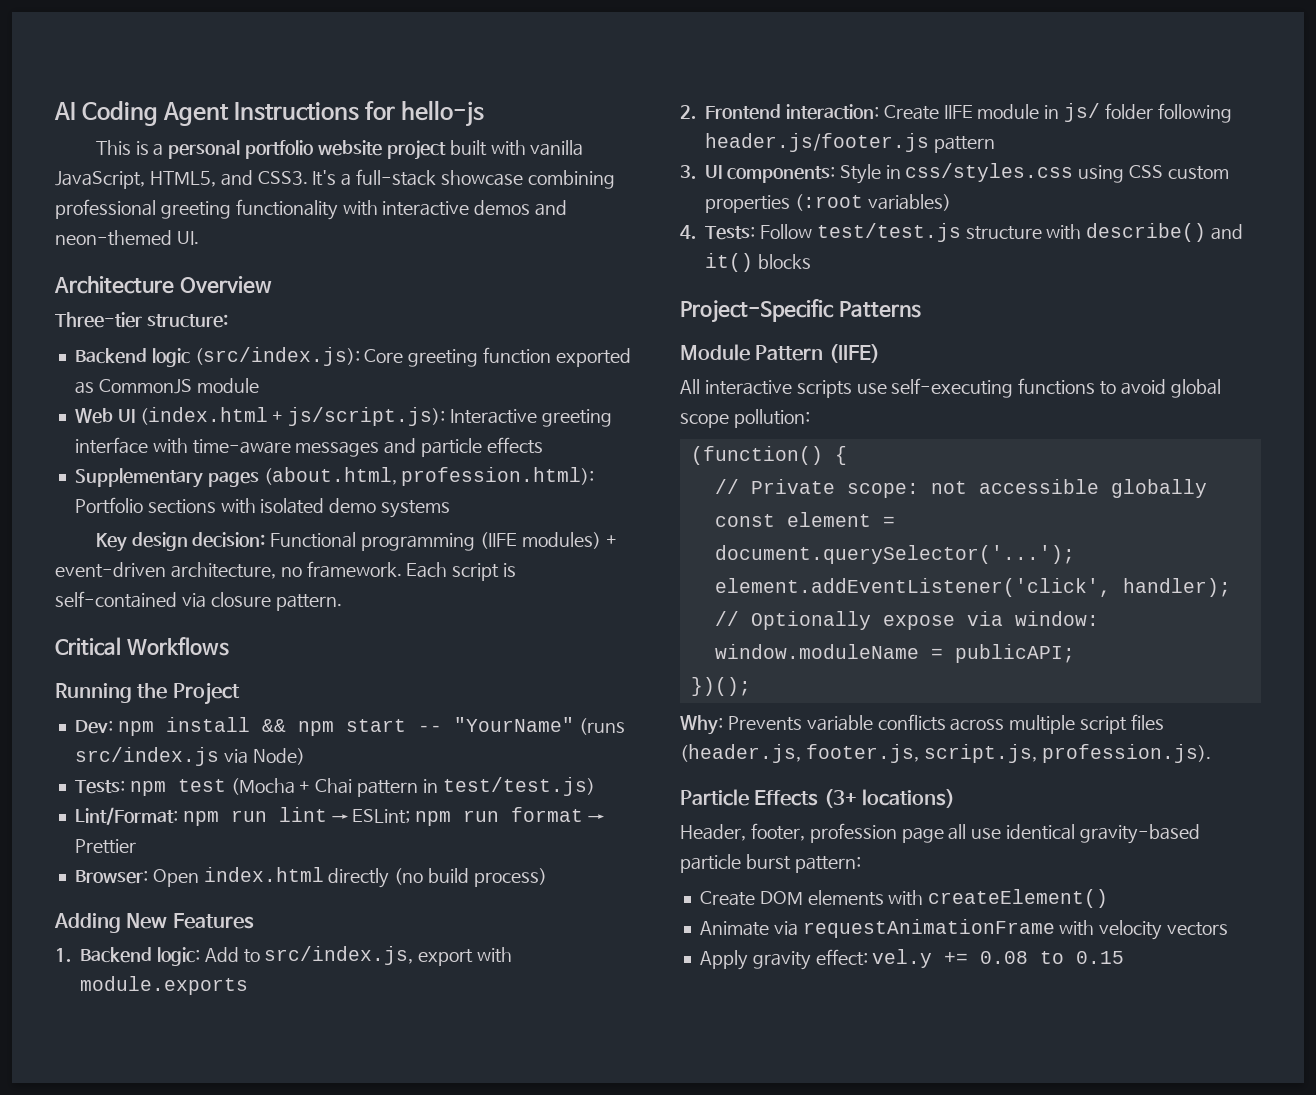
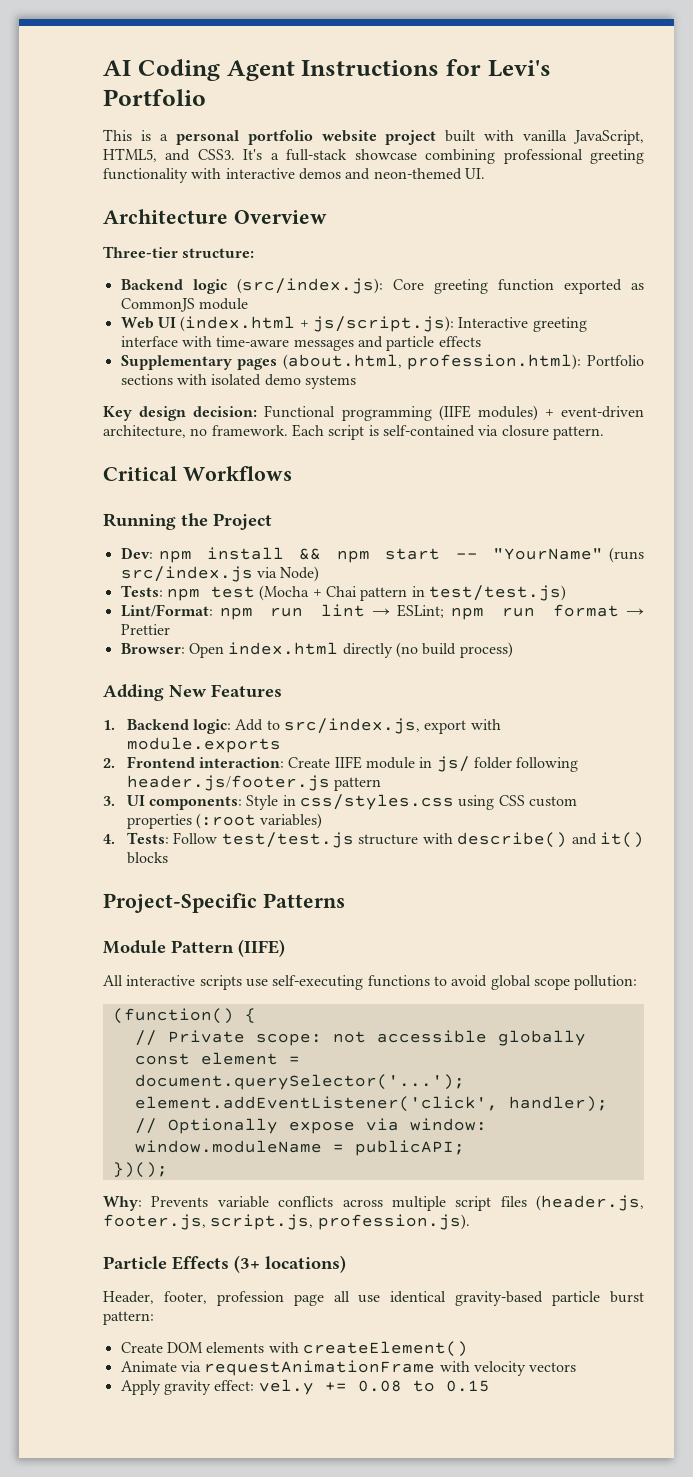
[401,100,485,127] hello-js -> [487,60,551,77] [103,89,206,106] Levi's Portfolio

